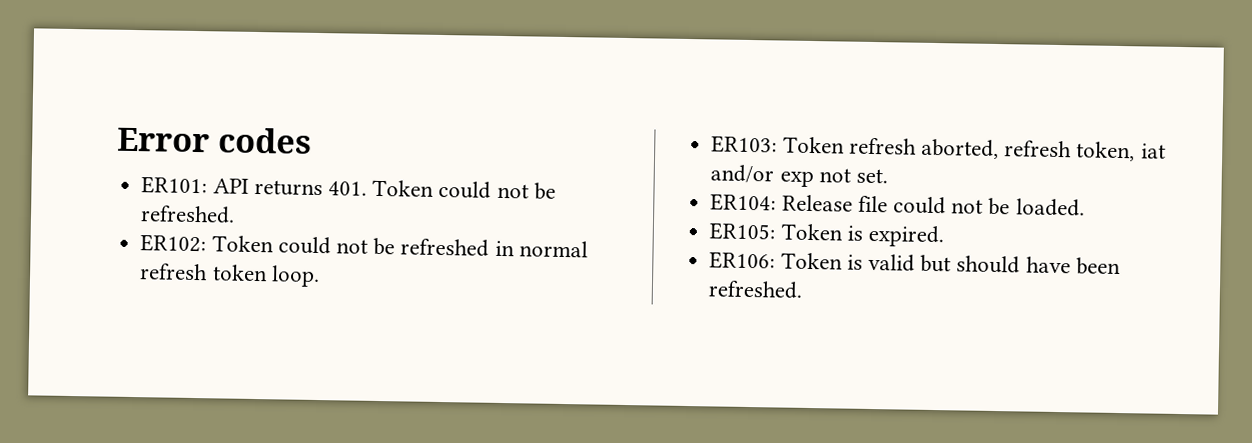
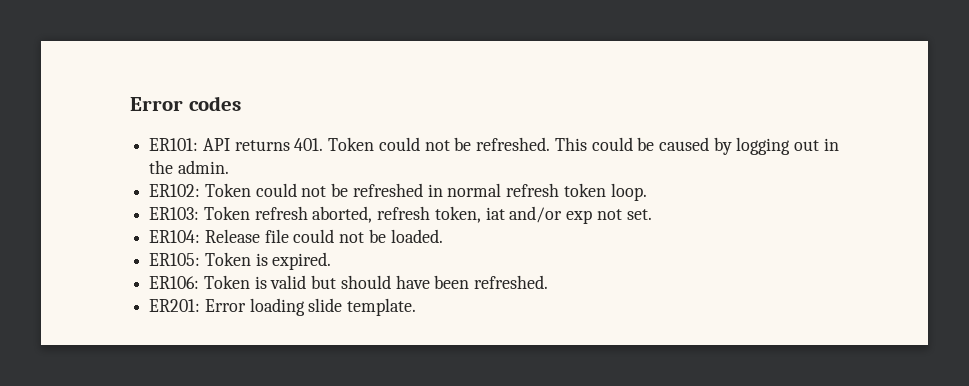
(236, 214) none -> [554,137,839,155] [149,160,229,174] This could be caused by logging out in the admin.
(804, 289) none -> [149,298,417,316] // ER201: Error loading slide template.

